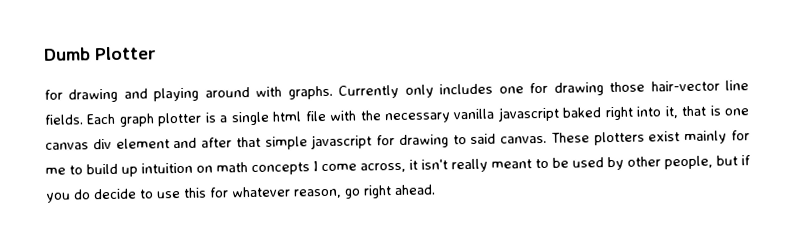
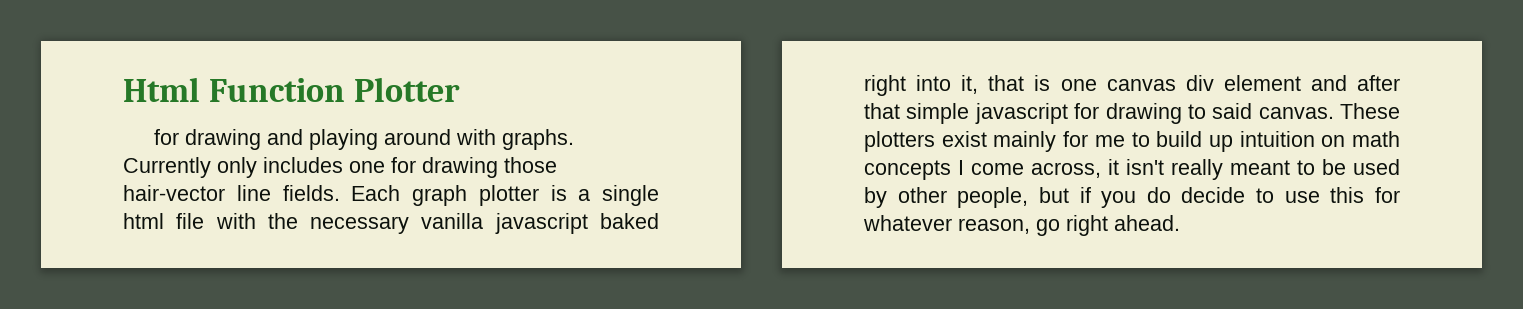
[43,47,91,61] Dumb -> [123,77,346,102] Html Function

